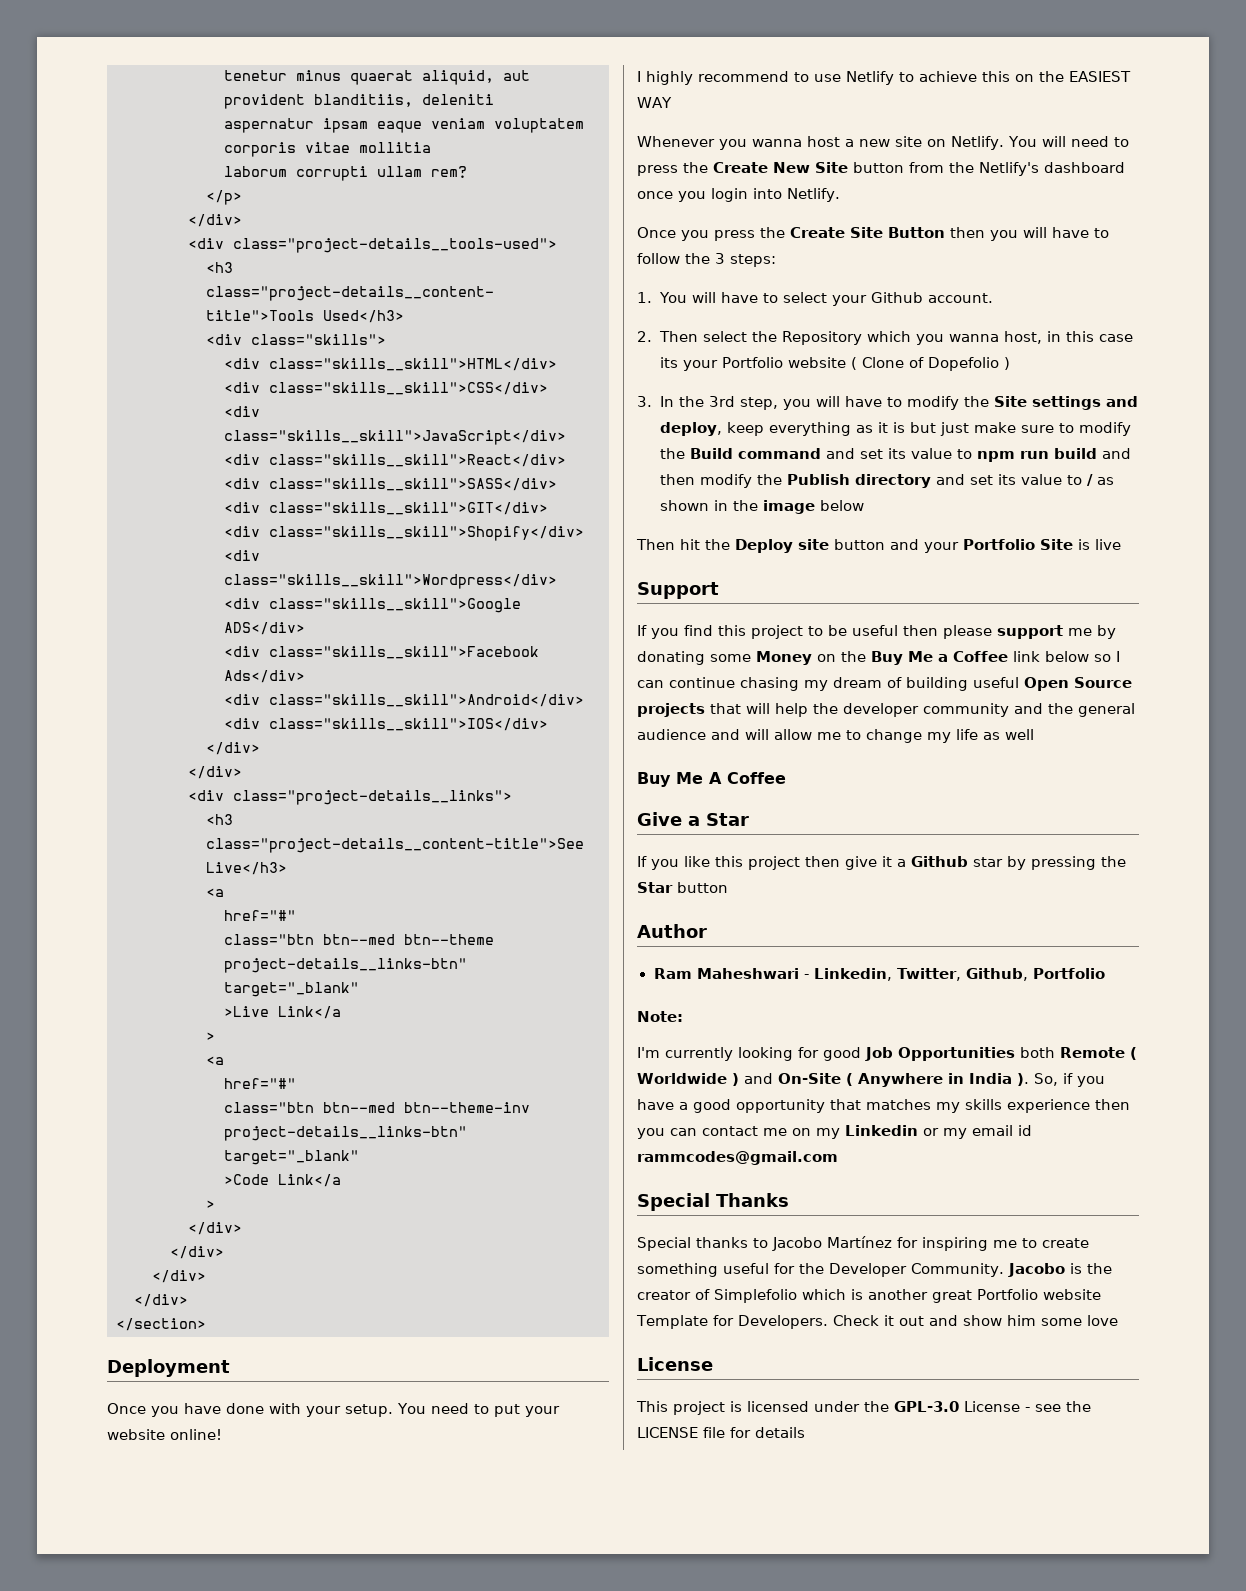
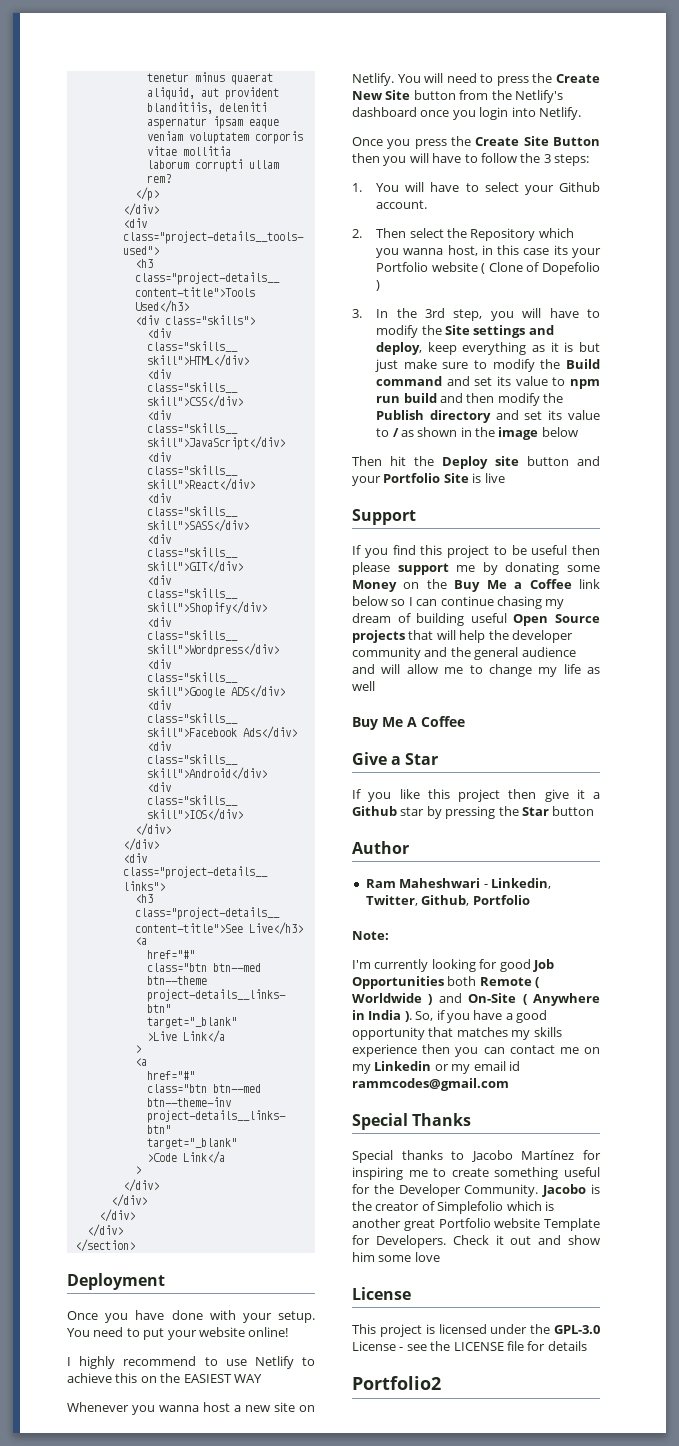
(805, 1432) none -> [352,1376,441,1390] // Portfolio2

